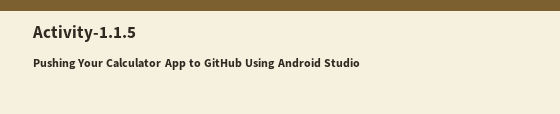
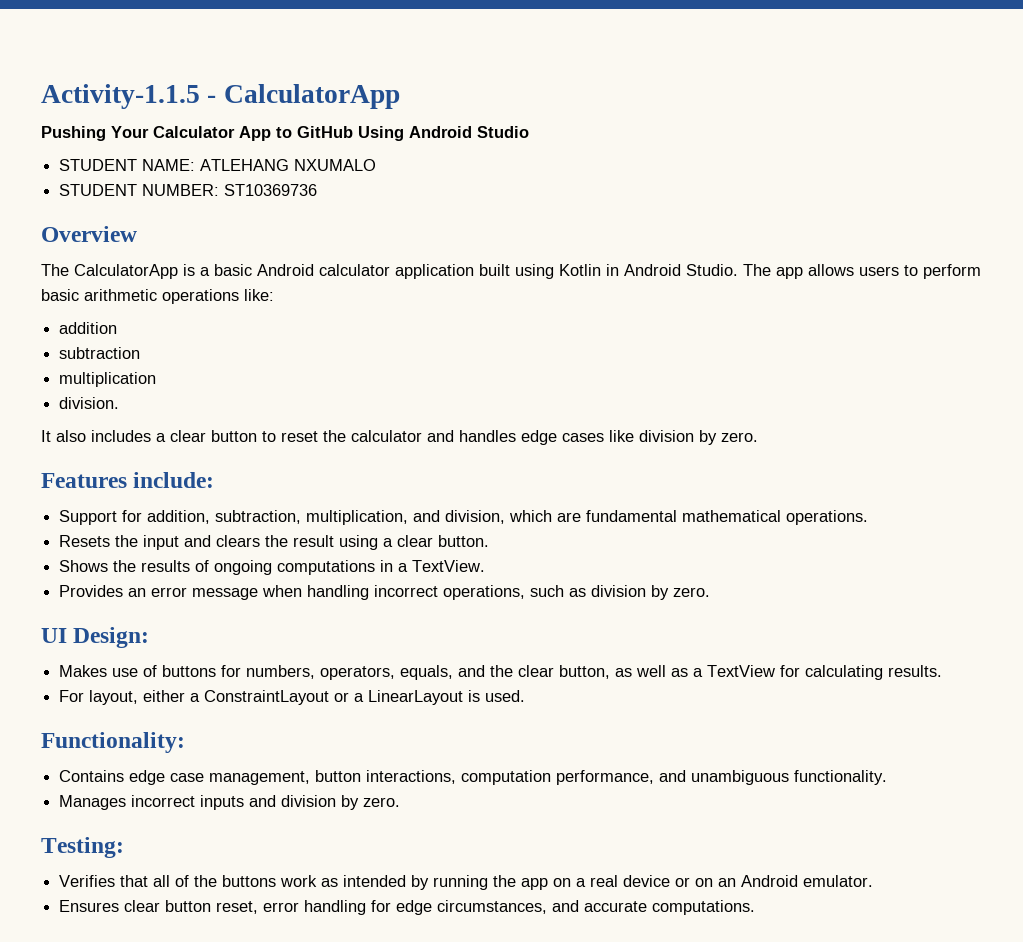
(136, 33) none -> [207,84,400,109] - CalculatorApp
(360, 63) none -> [59,159,377,171] [59,184,318,196] [41,226,137,242] [41,264,981,279] [41,289,274,304] [59,322,118,334] [59,347,141,359] [59,372,157,387] [59,397,120,409] [41,430,758,445] [41,472,215,488] [59,510,869,525] [59,535,490,550] [59,560,486,575] [59,585,711,600] [41,627,150,648] [59,665,943,680] [59,690,526,705] [41,732,185,753] [59,770,888,785] [59,795,401,810] [41,837,124,858] [59,875,874,890] [59,900,756,915] // STUDENT NAME: ATLEHANG NXUMALO // STUDENT NUMBER: ST10369736 // Overview // The CalculatorApp is a basic Android calculator application built using Kotlin in Android Studio. The app allows users to perform basic arithmetic operations like: // addition // subtraction // multiplication // division. // It also includes a clear button to reset the calculator and handles edge cases like division by zero. // Features include: // Support for addition, subtraction, multiplication, and division, which are fundamental mathematical operations. // Resets the input and clears the result using a clear button. // Shows the results of ongoing computations in a TextView. // Provides an error message when handling incorrect operations, such as division by zero. // UI Design: // Makes use of buttons for numbers, operators, equals, and the clear button, as well as a TextView for calculating results. // For layout, either a ConstraintLayout or a LinearLayout is used. // Functionality: // Contains edge case management, button interactions, computation performance, and unambiguous functionality. // Manages incorrect inputs and division by zero. // Testing: // Verifies that all of the buttons work as intended by running the app on a real device or on an Android emulator. // Ensures clear button reset, error handling for edge circumstances, and accurate computations.

